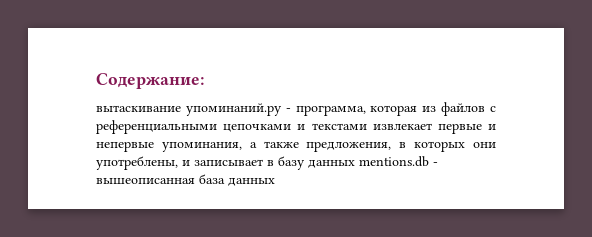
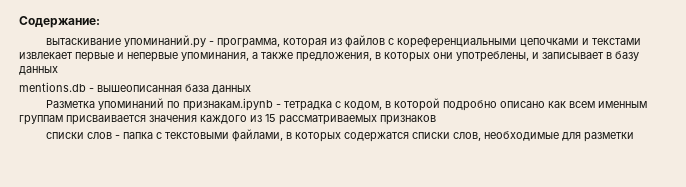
[96,120,217,134] референциальными -> [397,37,518,48] кореференциальными
(355, 164) none -> (58, 70) //
(275, 182) none -> [46,98,648,111] [19,114,436,125] [46,129,635,142] // Разметка упоминаний по признакам.ipynb - тетрадка с кодом, в которой подробно описано как всем именным группам присваивается значения каждого из 15 рассматриваемых признаков // списки слов - папка с текстовыми файлами, в которых содержатся списки слов, необходимые для разметки

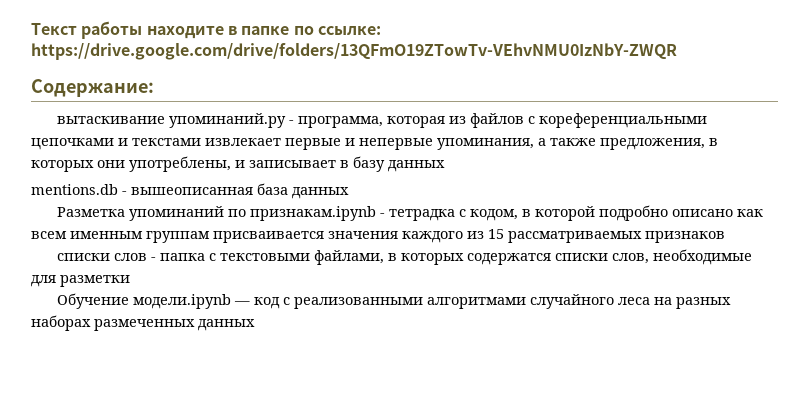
(19, 22) none -> [31,21,381,39] [31,43,677,60] Текст работы находите в папке по ссылке: https://drive.google.com/drive/folders/13QFmO19ZTowTv-VEhvNMU0IzNbY-ZWQR //
(635, 137) none -> [56,293,731,309] [31,315,255,331] // Обучение модели.ipynb — код с реализованными алгоритмами случайного леса на разных наборах размеченных данных

